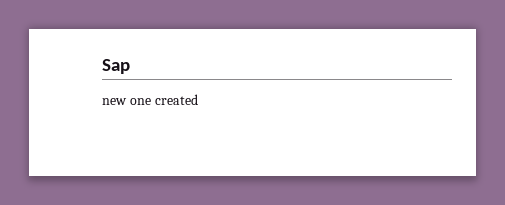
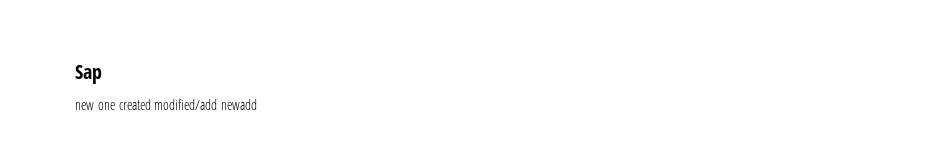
(198, 99) none -> [154,99,258,110] modified/add newadd

